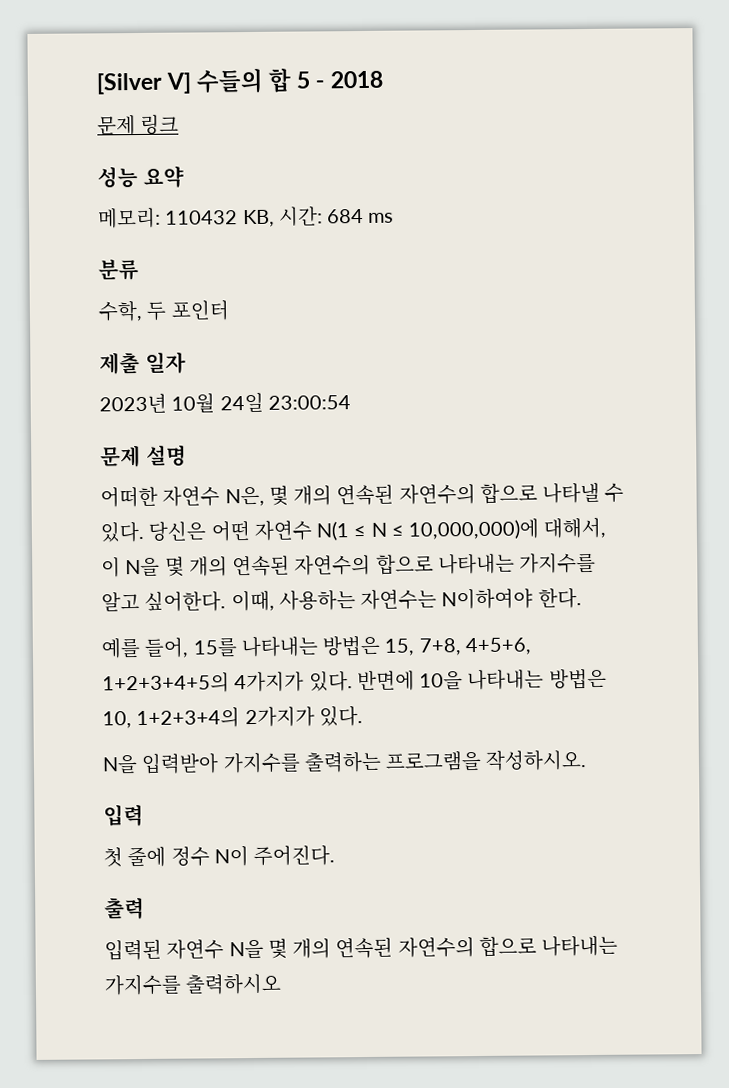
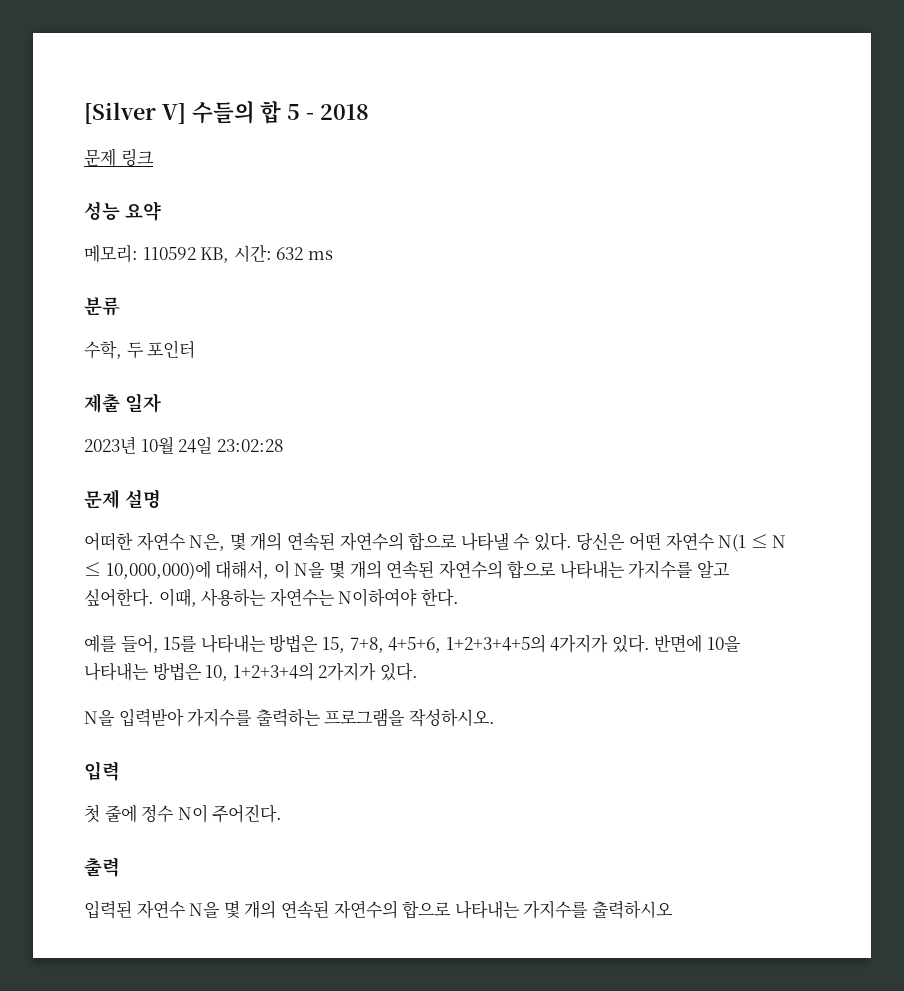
[165,210,239,225] 110432 -> [142,247,196,260] 110592
[327,208,365,224] 684 -> [276,247,304,260] 632
[267,395,351,410] 23:00:54 -> [216,439,283,452] 23:02:28

